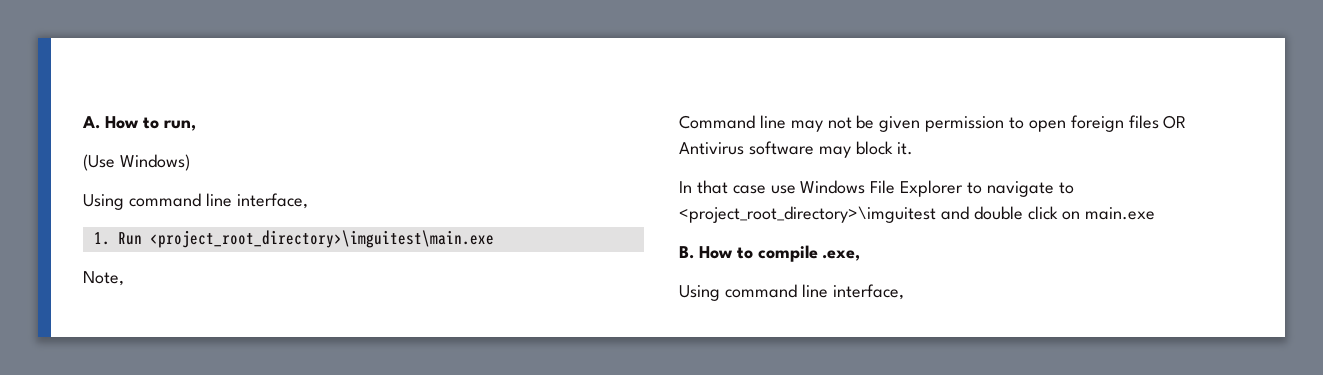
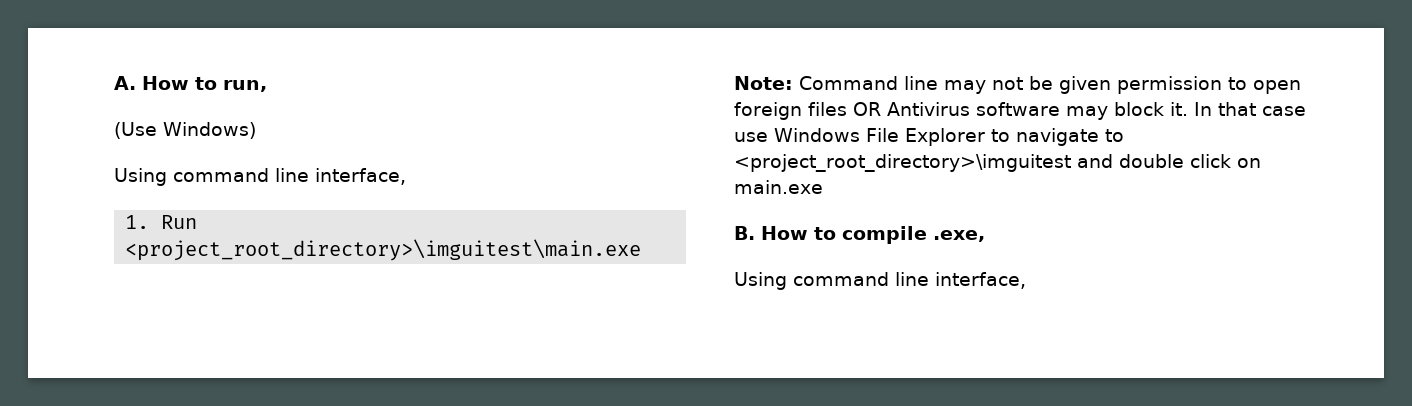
[83,271,124,286] Note, // -> [734,76,793,90] Note:
(914, 148) // -> (1188, 109) none

